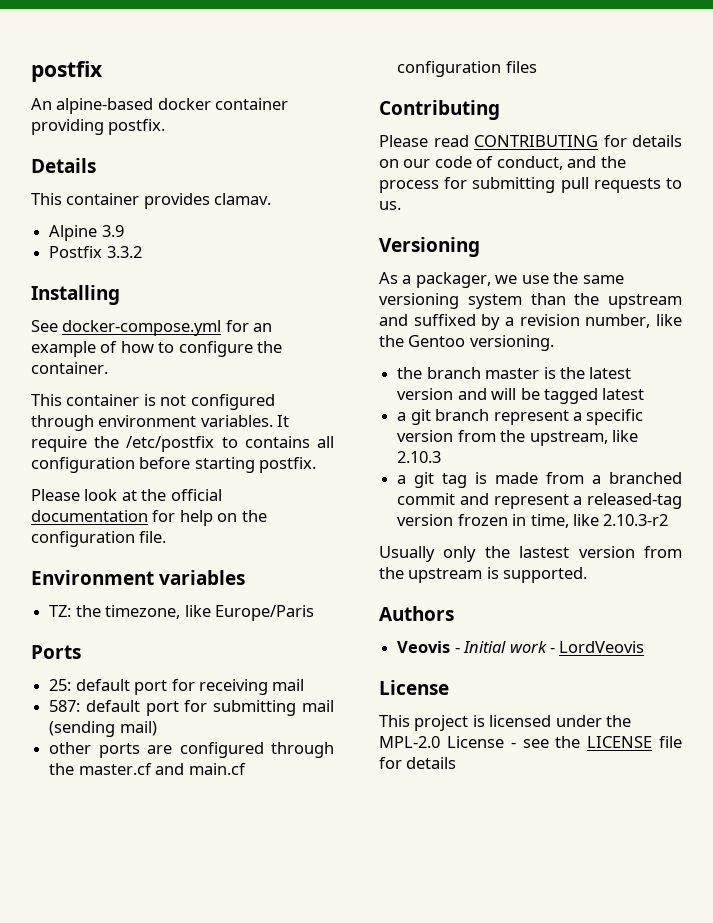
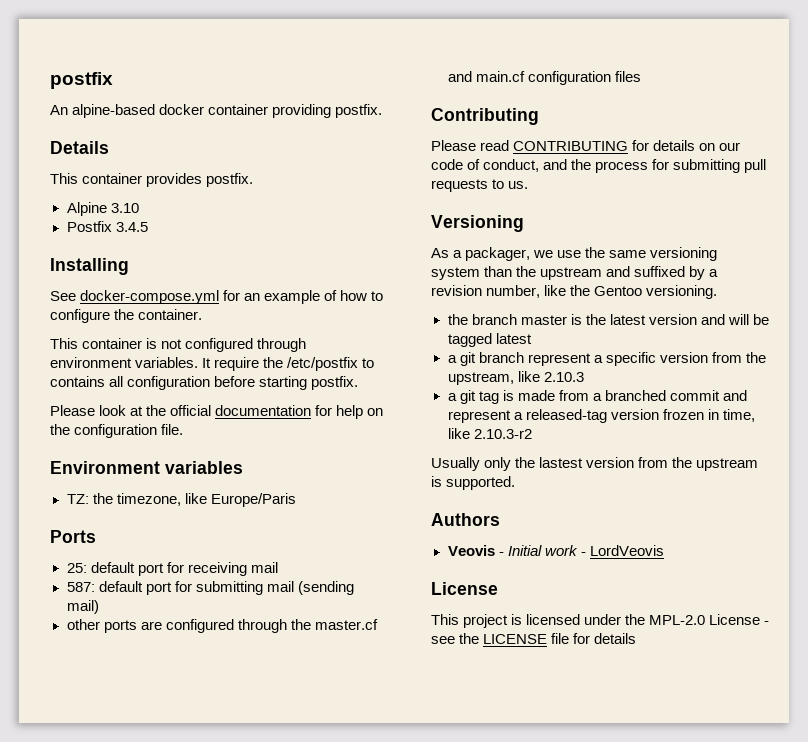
[214,193,272,205] clamav. -> [206,173,254,187] postfix.
[101,225,124,237] 3.9 -> [110,203,139,213] 3.10
[106,246,142,258] 3.3.2 -> [115,222,148,232] 3.4.5

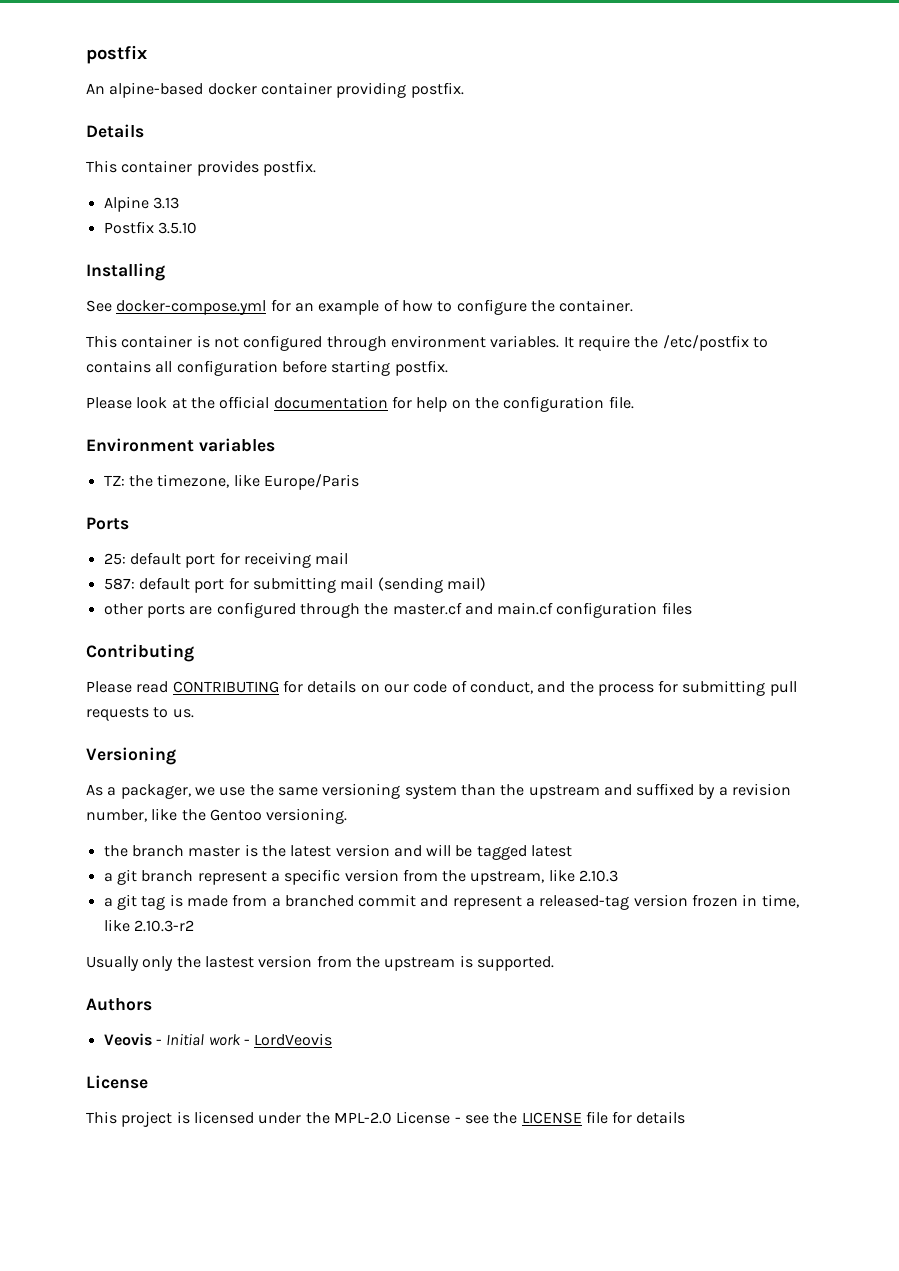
[110,203,139,213] 3.10 -> [152,197,179,209] 3.13
[115,222,148,232] 3.4.5 -> [157,222,197,234] 3.5.10

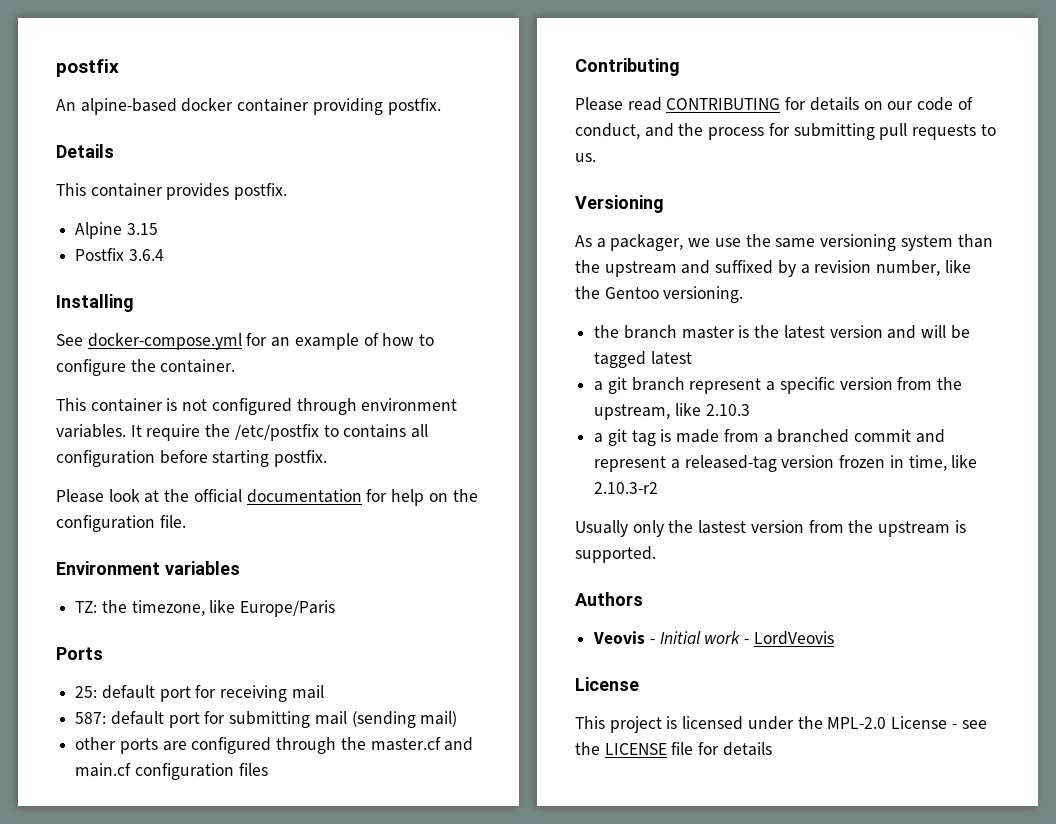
[152,197,179,209] 3.13 -> [126,223,158,235] 3.15
[157,222,197,234] 3.5.10 -> [128,249,164,261] 3.6.4

